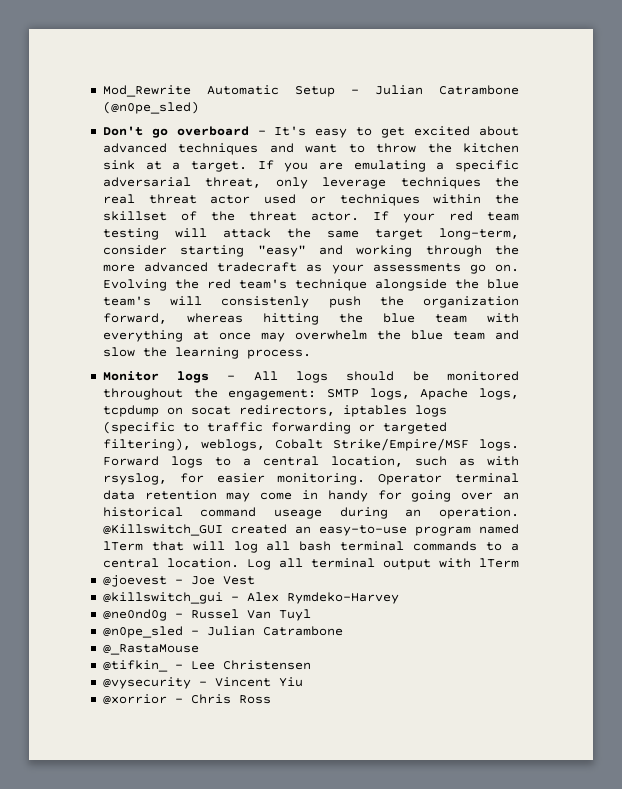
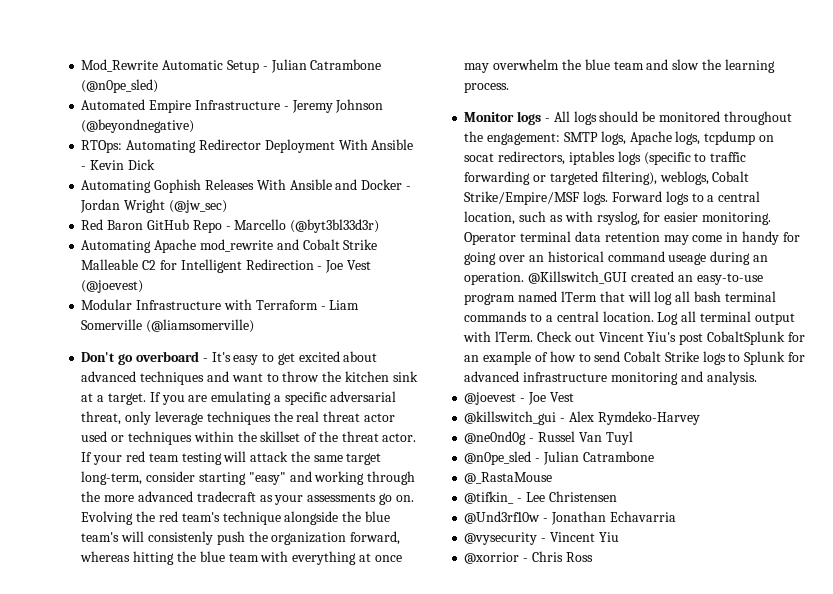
(199, 107) none -> [81,99,384,113] [81,119,195,133] [81,139,414,153] [81,159,155,170] [81,179,411,193] [80,199,227,213] [81,219,380,233] [81,239,378,253] [81,259,371,273] [81,280,144,293] [81,299,360,310] [81,319,255,333] // Automated Empire Infrastructure - Jeremy Johnson (@beyondnegative) // RTOps: Automating Redirector Deployment With Ansible - Kevin Dick // Automating Gophish Releases With Ansible and Docker - Jordan Wright (@jw_sec) // Red Baron GitHub Repo - Marcello (@byt3bl33d3r) // Automating Apache mod_rewrite and Cobalt Strike Malleable C2 for Intelligent Redirection - Joe Vest (@joevest) // Modular Infrastructure with Terraform - Liam Somerville (@liamsomerville)
[478,558,519,568] lTerm -> [495,331,805,345] [464,351,805,365] [464,371,757,385] lTerm. Check out Vincent Yiu's post CobaltSplunk for an example of how to send Cobalt Strike logs to Splunk for advanced infrastructure monitoring and analysis.
(311, 665) none -> [464,511,676,525] // @Und3rf10w - Jonathan Echavarria

